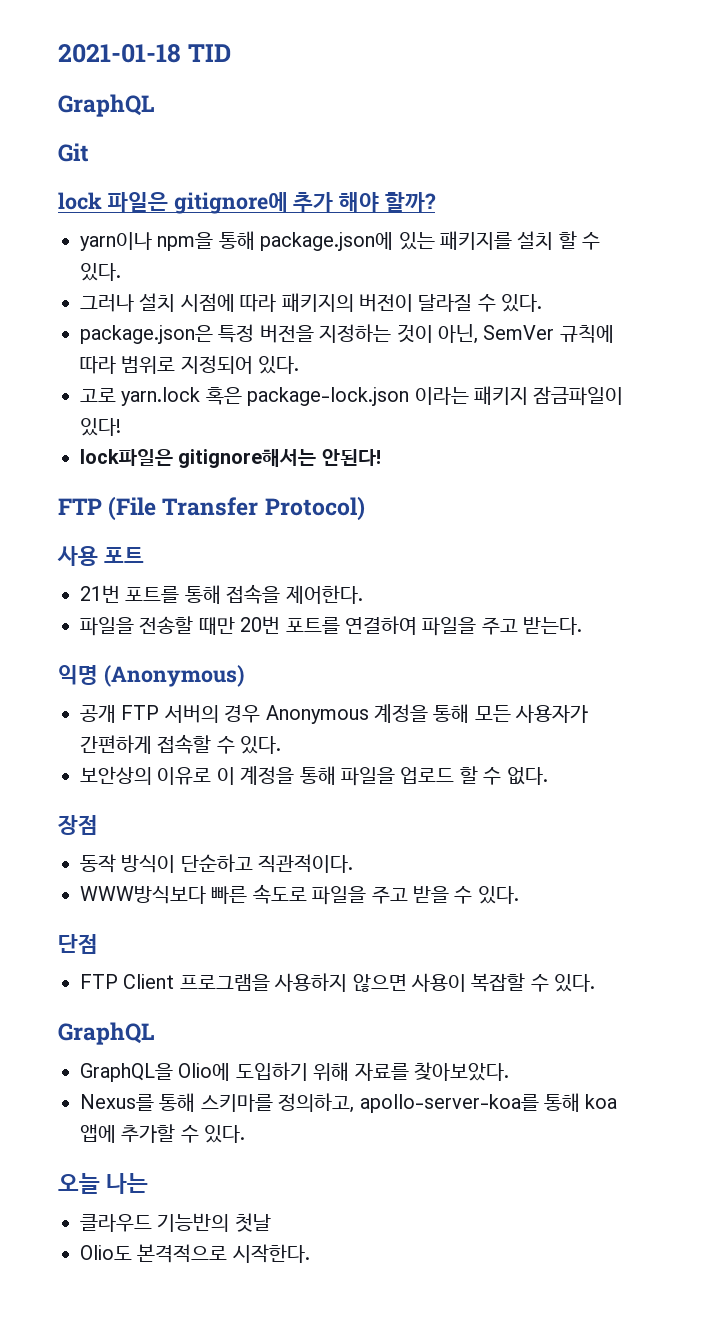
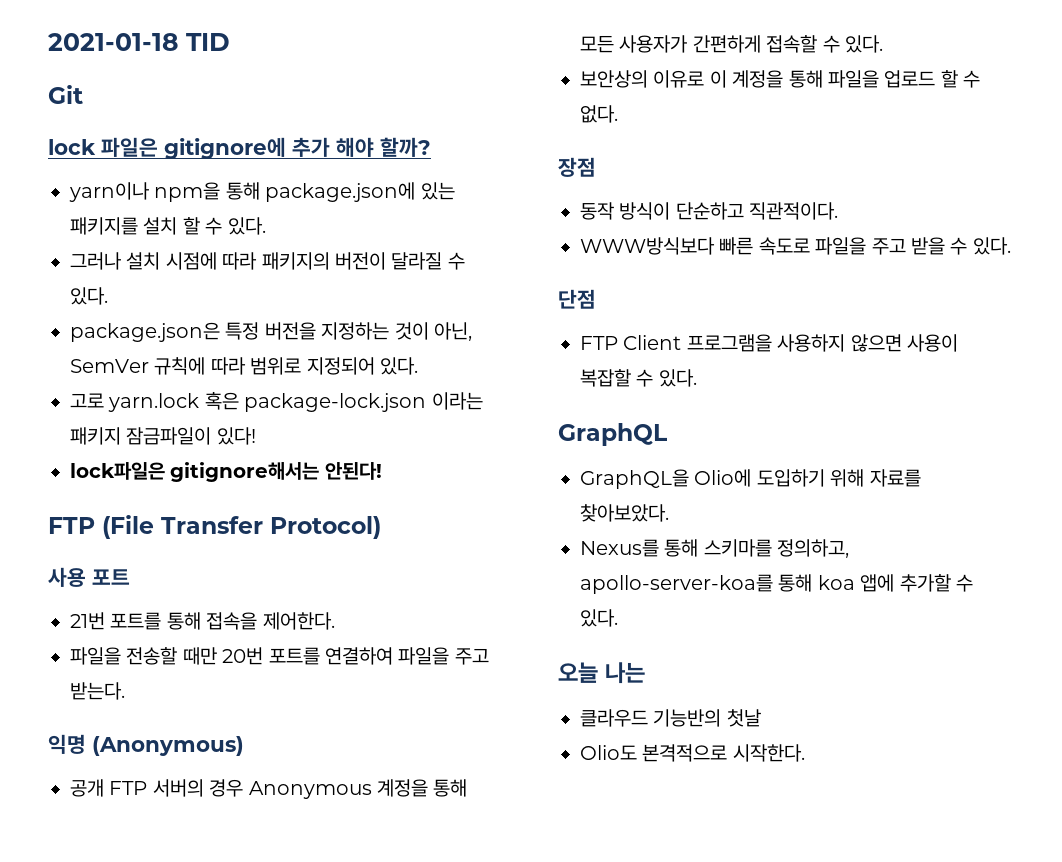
[58,94,154,117] // GraphQL -> (230, 42) none

